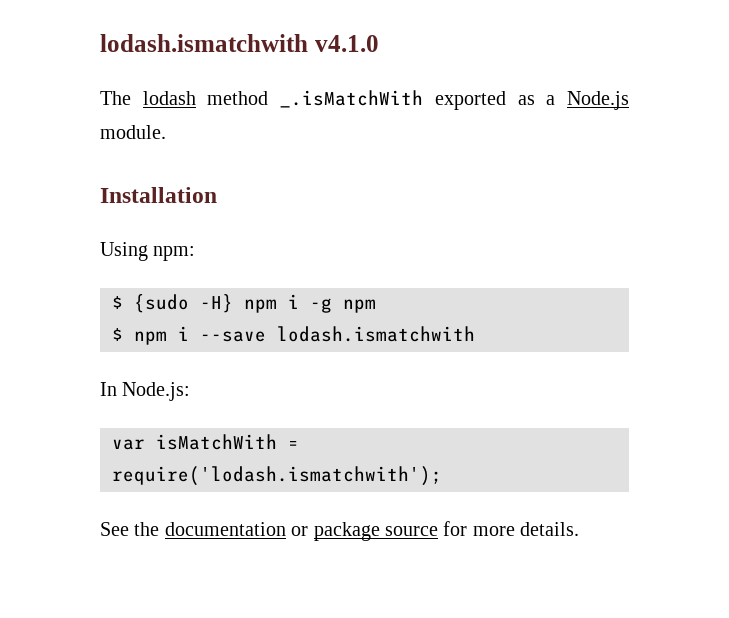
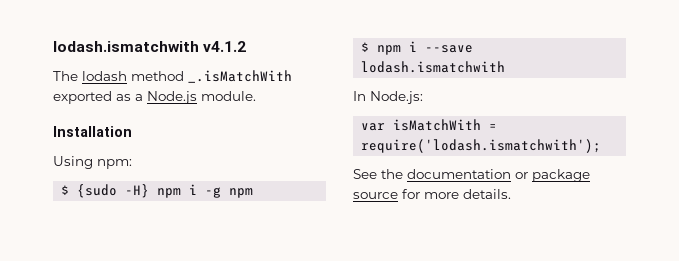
[100,34,379,52] lodash.ismatchwith v4.1.0 -> [53,41,247,52] lodash.ismatchwith v4.1.2

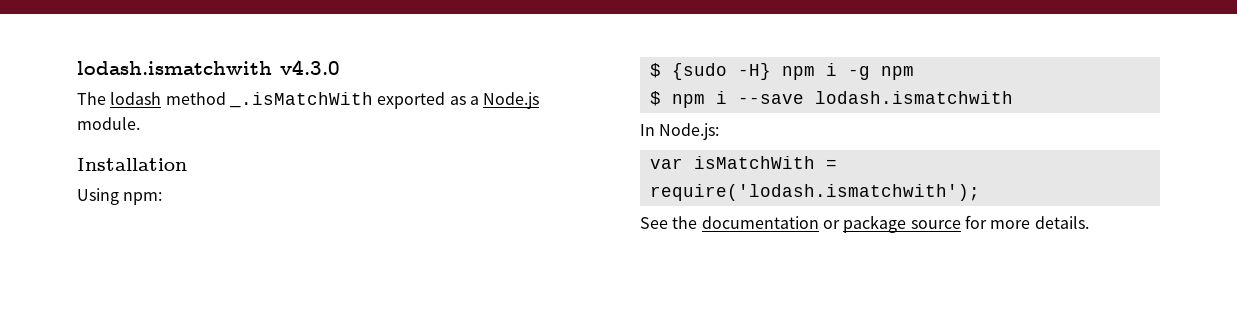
[53,41,247,52] lodash.ismatchwith v4.1.2 -> [77,60,340,75] lodash.ismatchwith v4.3.0

